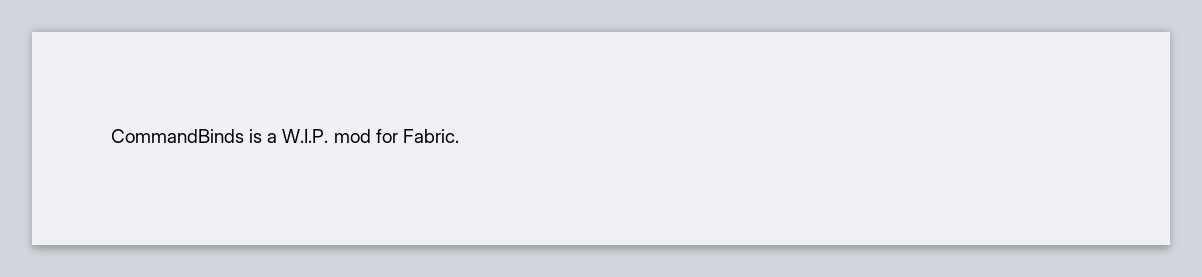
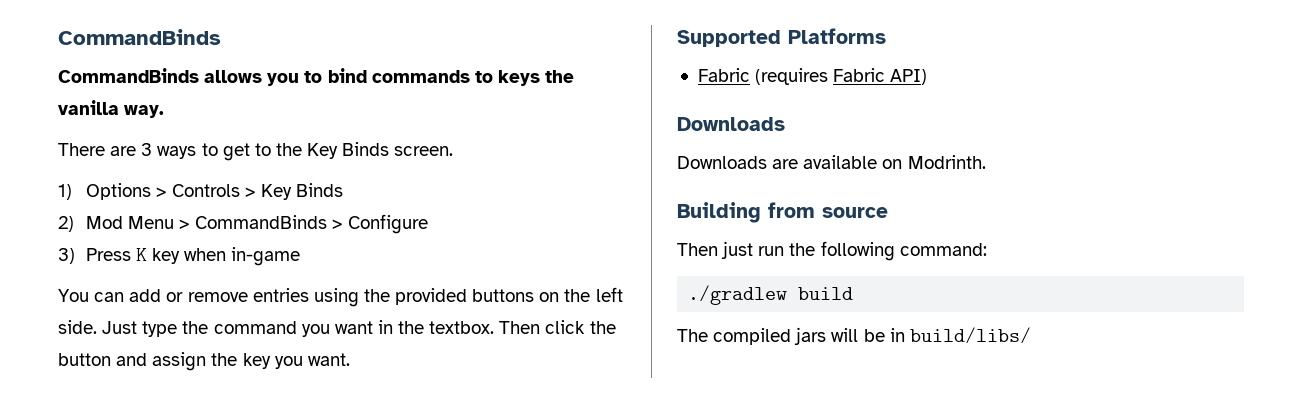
[111,129,459,143] CommandBinds is a W.I.P. mod for Fabric. -> [58,29,221,45] [58,68,575,86] [58,100,165,118] [58,142,454,161] [58,183,344,200] [58,214,429,234] [58,247,301,266] [58,287,623,307] [58,320,616,337] [58,352,350,371] [677,28,886,47] [697,68,928,85] [677,117,785,131] [677,155,986,169] [677,202,888,223] [677,241,987,261] [688,285,854,305] [677,327,1031,345] CommandBinds // CommandBinds allows you to bind commands to keys the vanilla way. // There are 3 ways to get to the Key Binds screen. // 1) Options > Controls > Key Binds // 2) Mod Menu > CommandBinds > Configure // 3) Press K key when in-game // You can add or remove entries using the provided buttons on the left side. Just type the command you want in the textbox. Then click the button and assign the key you want. // Supported Platforms // Fabric (requires Fabric API) // Downloads // Downloads are available on Modrinth. // Building from source // Then just run the following command: // ./gradlew build // The compiled jars will be in build/libs/

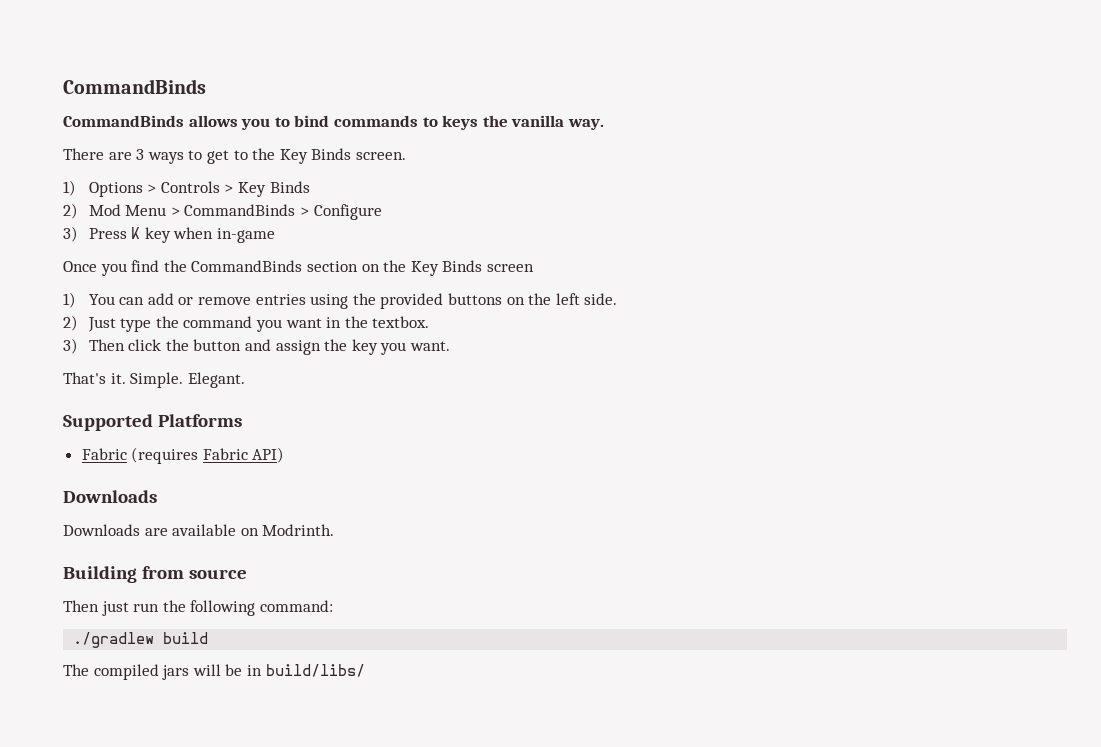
(301, 256) none -> [63,260,534,276] [63,292,76,308] Once you find the CommandBinds section on the Key Binds screen // 1)
(97, 327) none -> [63,315,78,331] // 2)
(495, 327) none -> [63,338,78,354] // 3)
(350, 359) none -> [63,372,245,388] // That's it. Simple. Elegant.

